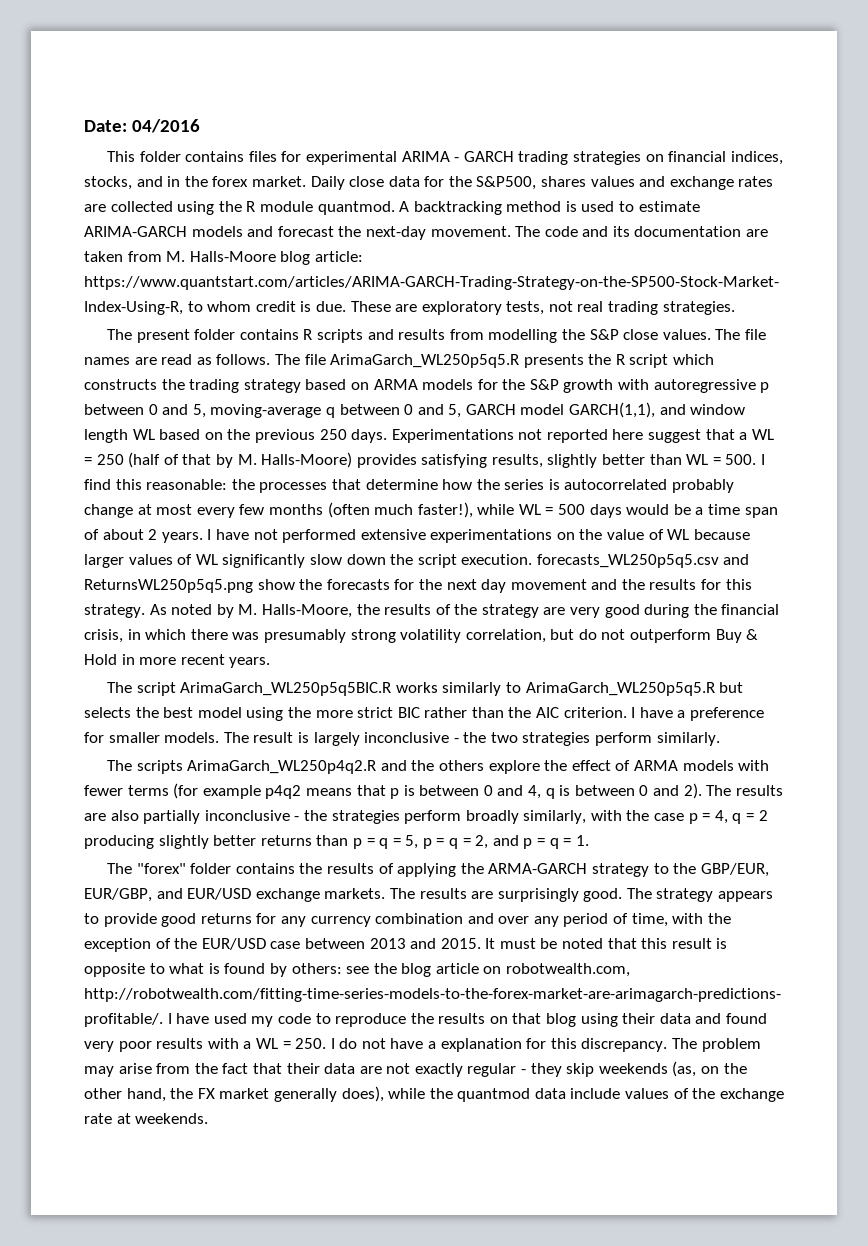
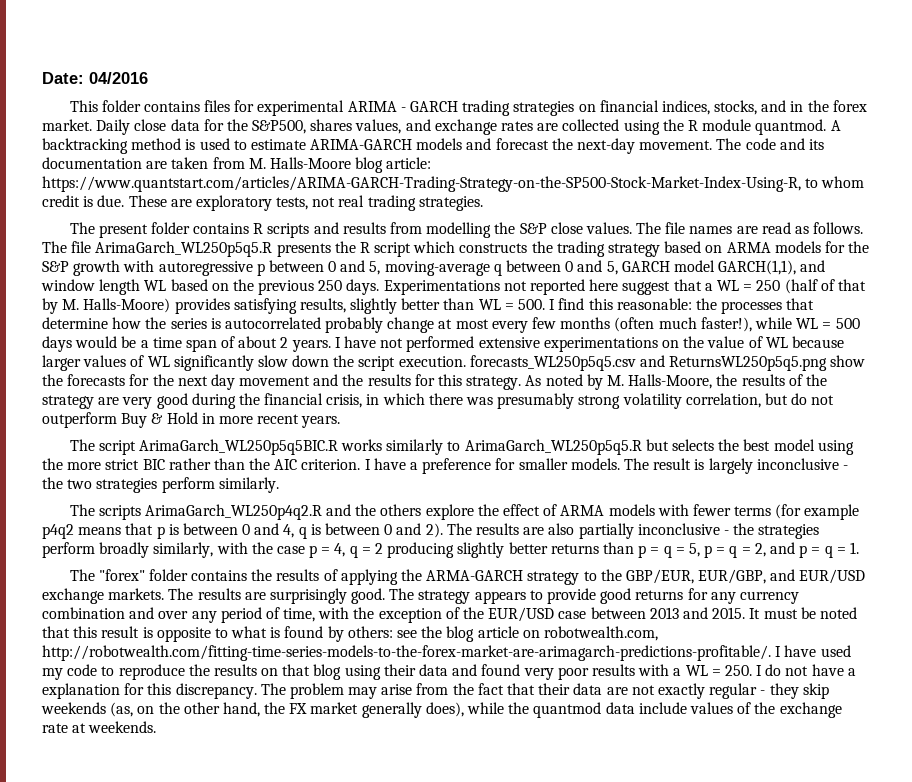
[590,176,635,187] values -> [355,119,402,134] values,

